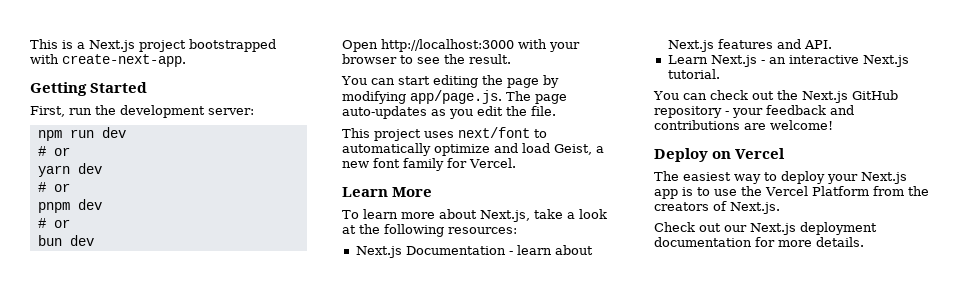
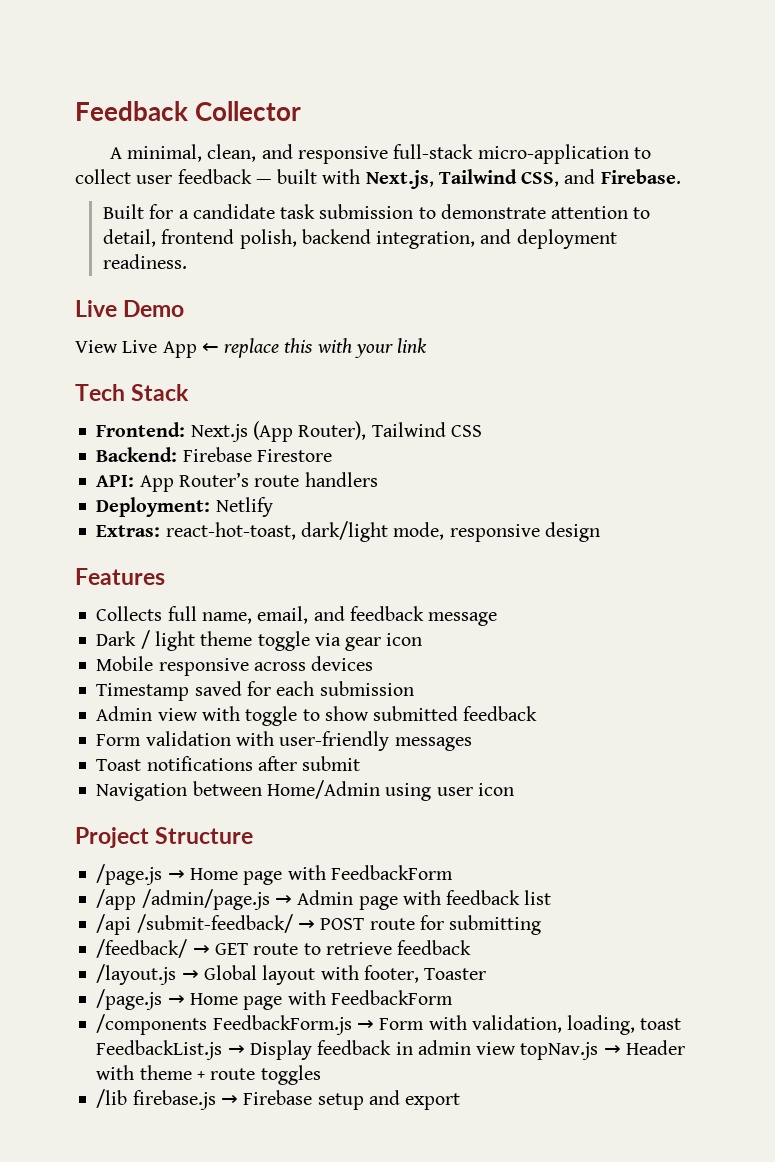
[30,39,276,52] [30,54,186,67] [30,82,148,96] [30,105,254,118] [37,127,126,141] [37,146,70,156] [37,163,102,177] [37,182,70,192] [37,199,102,213] [37,218,70,228] [37,235,94,246] [342,39,580,52] [342,54,511,64] [341,75,559,88] [342,90,567,104] [342,106,556,119] [342,127,547,141] [342,143,604,156] [342,158,516,171] [342,187,433,197] [342,209,607,222] [342,224,517,237] [355,245,593,258] [667,39,832,52] [667,55,909,67] [667,69,720,79] [653,90,898,103] [654,105,854,118] [654,120,833,130] [654,148,786,162] [654,171,907,184] [654,186,929,199] [654,201,780,214] [654,222,877,235] [654,237,864,247] This is a Next.js project bootstrapped with create-next-app. // Getting Started // First, run the development server: // npm run dev // # or // yarn dev // # or // pnpm dev // # or // bun dev // Open http://localhost:3000 with your browser to see the result. // You can start editing the page by modifying app/page.js. The page auto-updates as you edit the file. // This project uses next/font to automatically optimize and load Geist, a new font family for Vercel. // Learn More // To learn more about Next.js, take a look at the following resources: // Next.js Documentation - learn about Next.js features and API. // Learn Next.js - an interactive Next.js tutorial. // You can check out the Next.js GitHub repository - your feedback and contributions are welcome! // Deploy on Vercel // The easiest way to deploy your Next.js app is to use the Vercel Platform from the creators of Next.js. // Check out our Next.js deployment documentation for more details. -> [75,101,302,121] [109,144,651,164] [75,169,681,189] [103,204,651,219] [103,229,617,249] [103,254,188,269] [75,300,185,317] [75,338,428,358] [75,384,190,401] [96,421,482,442] [96,447,332,462] [96,472,378,492] [96,497,273,517] [96,521,600,542] [75,568,165,585] [96,606,498,626] [96,630,423,651] [96,656,374,676] [96,681,414,701] [96,706,538,726] [96,731,472,751] [96,756,361,771] [96,780,514,801] [75,827,254,848] [96,864,453,885] [96,889,552,910] [96,914,542,935] [96,939,472,958] [96,964,487,985] [96,989,453,1010] [96,1014,682,1035] [96,1040,685,1060] [96,1065,321,1085] [96,1089,461,1110] Feedback Collector // A minimal, clean, and responsive full-stack micro-application to collect user feedback — built with Next.js, Tailwind CSS, and Firebase. // Built for a candidate task submission to demonstrate attention to detail, frontend polish, backend integration, and deployment readiness. // Live Demo // View Live App ← replace this with your link // Tech Stack // Frontend: Next.js (App Router), Tailwind CSS // Backend: Firebase Firestore // API: App Router’s route handlers // Deployment: Netlify // Extras: react-hot-toast, dark/light mode, responsive design // Features // Collects full name, email, and feedback message // Dark / light theme toggle via gear icon // Mobile responsive across devices // Timestamp saved for each submission // Admin view with toggle to show submitted feedback // Form validation with user-friendly messages // Toast notifications after submit // Navigation between Home/Admin using user icon // Project Structure // /page.js → Home page with FeedbackForm // /app /admin/page.js → Admin page with feedback list // /api /submit-feedback/ → POST route for submitting // /feedback/ → GET route to retrieve feedback // /layout.js → Global layout with footer, Toaster // /page.js → Home page with FeedbackForm // /components FeedbackForm.js → Form with validation, loading, toast FeedbackList.js → Display feedback in admin view topNav.js → Header with theme + route toggles // /lib firebase.js → Firebase setup and export

